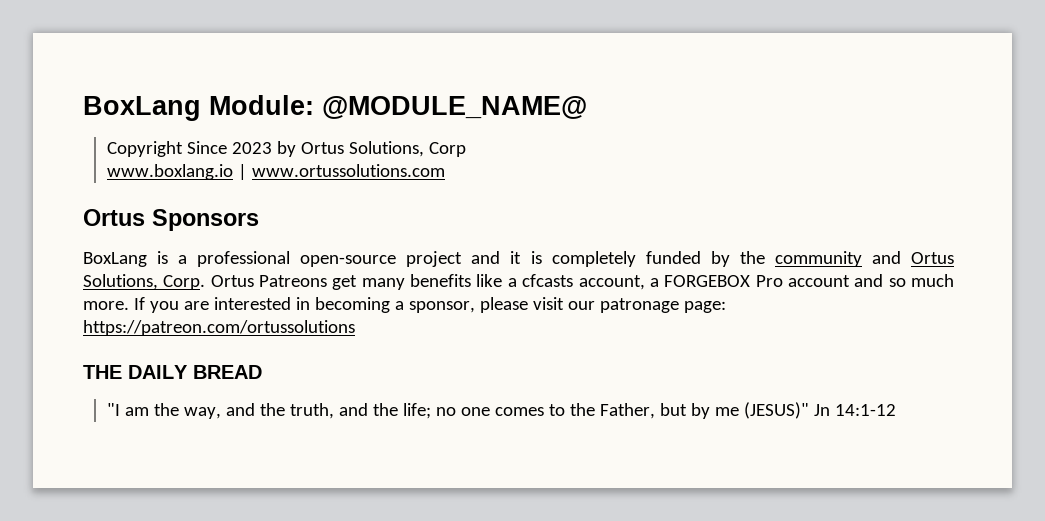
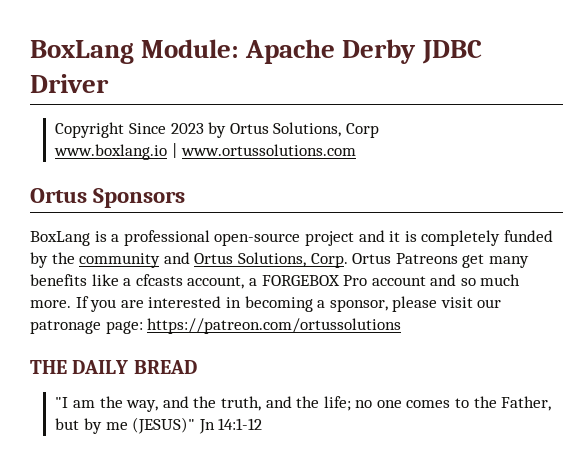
[322,96,587,119] @MODULE_NAME@ -> [245,39,482,64] [30,74,109,93] Apache Derby JDBC Driver

